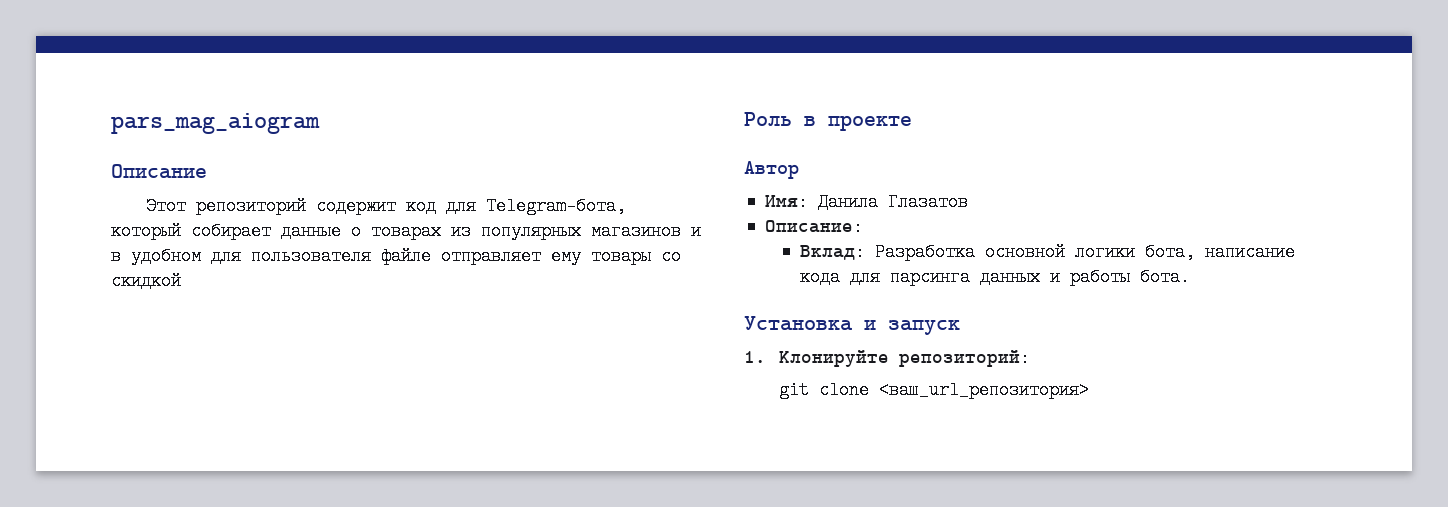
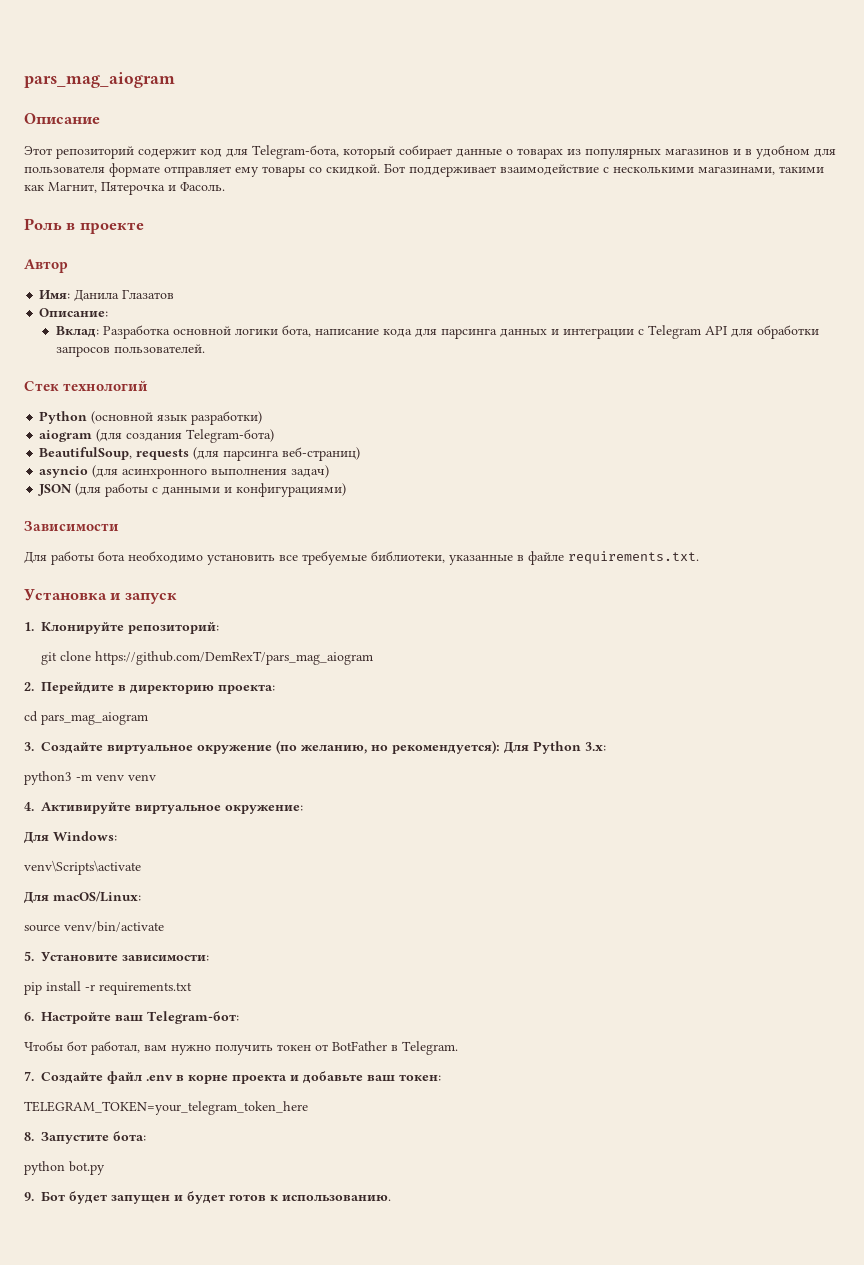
[381,248,431,265] файле -> [109,163,160,177] формате
[111,273,181,290] скидкой -> [326,163,824,177] [24,182,225,195] скидкой. Бот поддерживает взаимодействие с несколькими магазинами, такими как Магнит, Пятерочка и Фасоль.
[1070,268,1191,286] работы бота. -> [563,325,820,339] [56,344,206,357] [24,380,149,391] [39,411,263,425] [39,429,275,443] [39,447,361,461] [39,465,330,479] [38,483,347,497] [24,521,119,531] [24,551,699,565] интеграции с Telegram API для обработки запросов пользователей. // Стек технологий // Python (основной язык разработки) // aiogram (для создания Telegram-бота) // BeautifulSoup, requests (для парсинга веб-страниц) // asyncio (для асинхронного выполнения задач) // JSON (для работы с данными и конфигурациями) // Зависимости // Для работы бота необходимо установить все требуемые библиотеки, указанные в файле requirements.txt.
[878,381,1089,399] <ваш_url_репозитория> -> [94,651,373,665] [24,681,275,694] [24,711,148,725] [24,740,606,754] [24,771,156,785] [24,801,303,814] [24,831,117,844] [24,860,141,875] [24,891,141,904] [24,921,164,932] [24,951,209,962] [24,981,192,995] [24,1011,239,1024] [24,1041,458,1055] [24,1071,441,1084] [24,1101,308,1115] [24,1131,146,1144] [24,1161,105,1175] [24,1191,391,1204] https://github.com/DemRexT/pars_mag_aiogram // 2. Перейдите в директорию проекта: // cd pars_mag_aiogram // 3. Создайте виртуальное окружение (по желанию, но рекомендуется): Для Python 3.x: // python3 -m venv venv // 4. Активируйте виртуальное окружение: // Для Windows: // venv\Scripts\activate // Для macOS/Linux: // source venv/bin/activate // 5. Установите зависимости: // pip install -r requirements.txt // 6. Настройте ваш Telegram-бот: // Чтобы бот работал, вам нужно получить токен от BotFather в Telegram. // 7. Создайте файл .env в корне проекта и добавьте ваш токен: // TELEGRAM_TOKEN=your_telegram_token_here // 8. Запустите бота: // python bot.py // 9. Бот будет запущен и будет готов к использованию.

